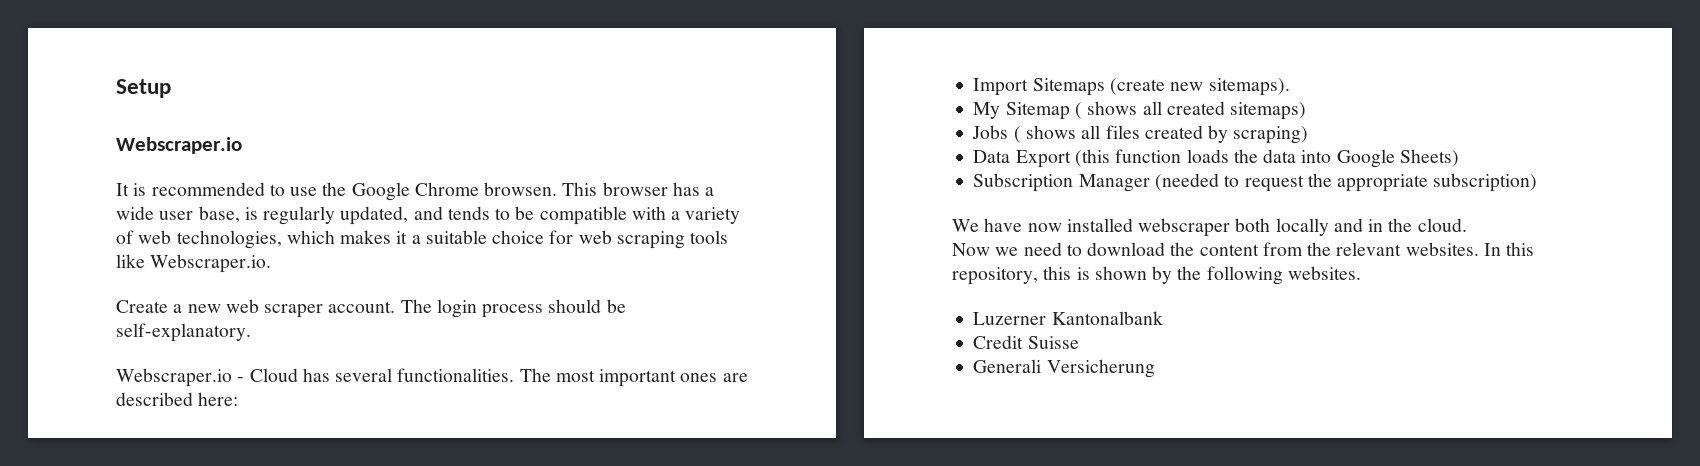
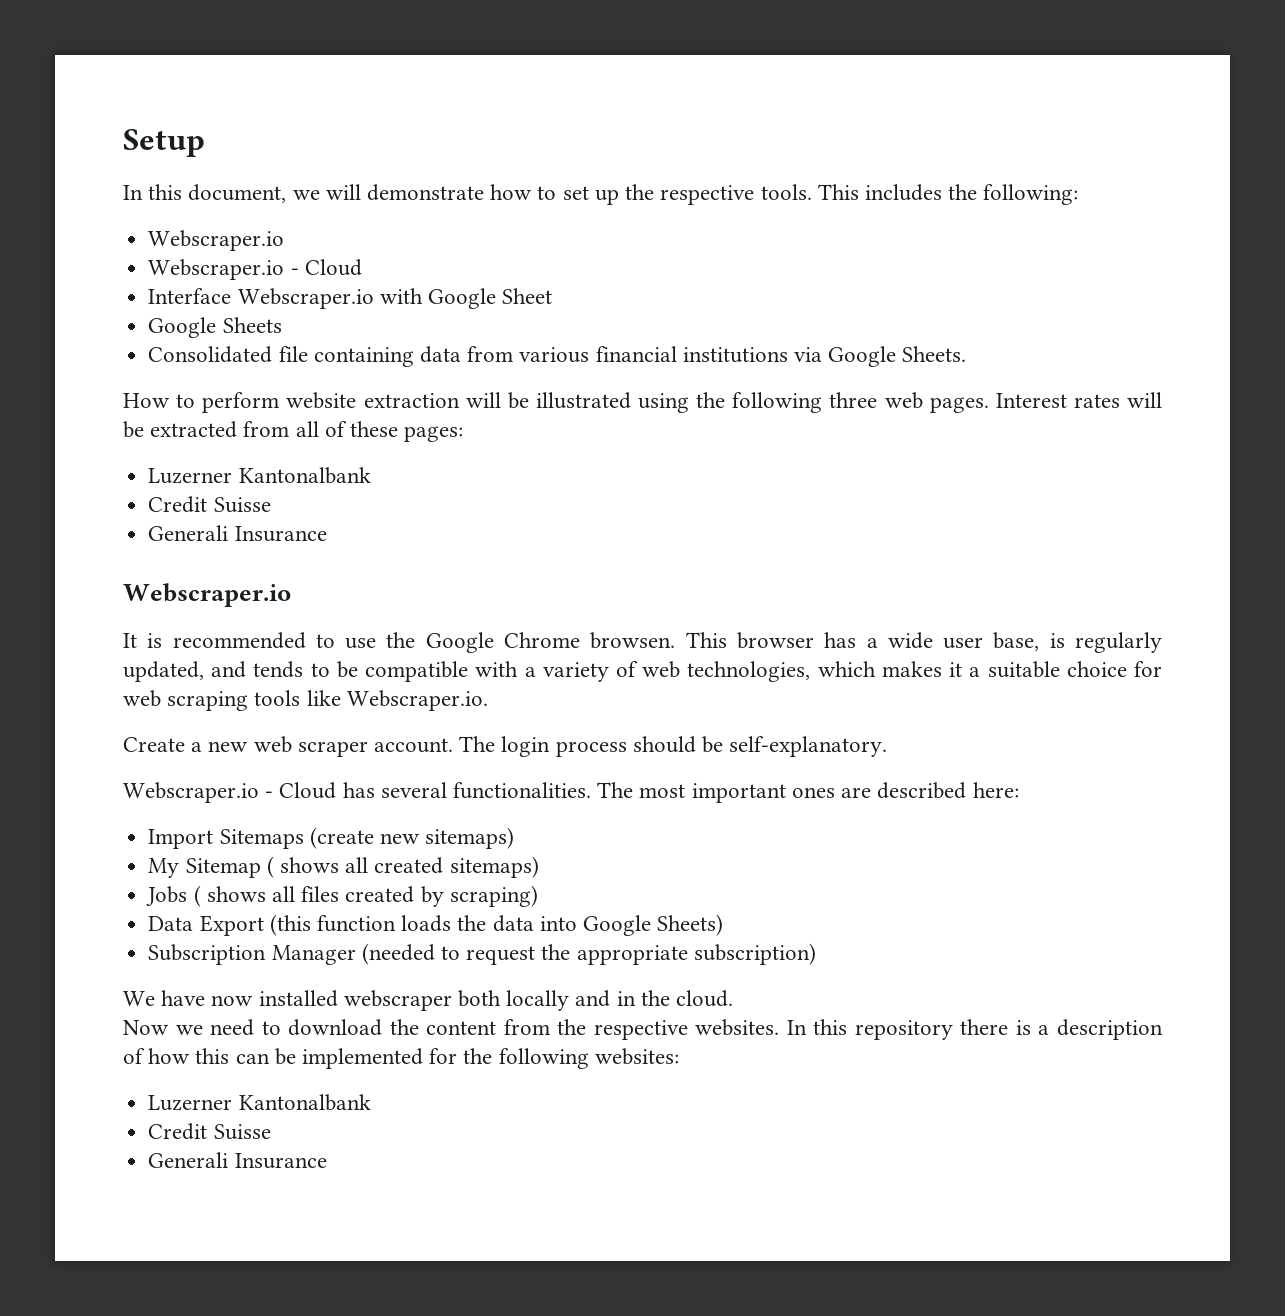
(171, 88) none -> [123,184,1079,205] [148,230,285,251] [148,259,362,280] [148,288,553,309] [148,317,282,338] [148,346,967,367] [123,392,1162,413] [123,421,464,442] [148,467,371,484] [148,496,271,513] [148,525,327,542] // In this document, we will demonstrate how to set up the respective tools. This includes the following: // Webscraper.io // Webscraper.io - Cloud // Interface Webscraper.io with Google Sheet // Google Sheets // Consolidated file containing data from various financial institutions via Google Sheets. // How to perform website extraction will be illustrated using the following three web pages. Interest rates will be extracted from all of these pages: // Luzerner Kantonalbank // Credit Suisse // Generali Insurance
[1208,78,1290,96] sitemaps). -> [425,827,515,849] sitemaps)
[1336,242,1402,256] relevant -> [593,1020,688,1040] respective
[952,266,1361,285] [973,311,1163,325] [973,335,1079,349] [973,359,1155,378] repository, this is shown by the following websites. // Luzerner Kantonalbank // Credit Suisse // Generali Versicherung -> [854,1019,1163,1040] [123,1048,679,1069] [148,1094,371,1111] [148,1123,271,1140] [148,1152,327,1169] repository there is a description of how this can be implemented for the following websites: // Luzerner Kantonalbank // Credit Suisse // Generali Insurance

